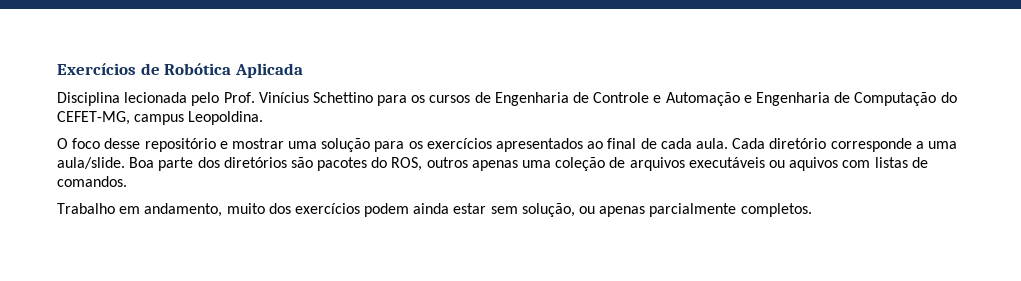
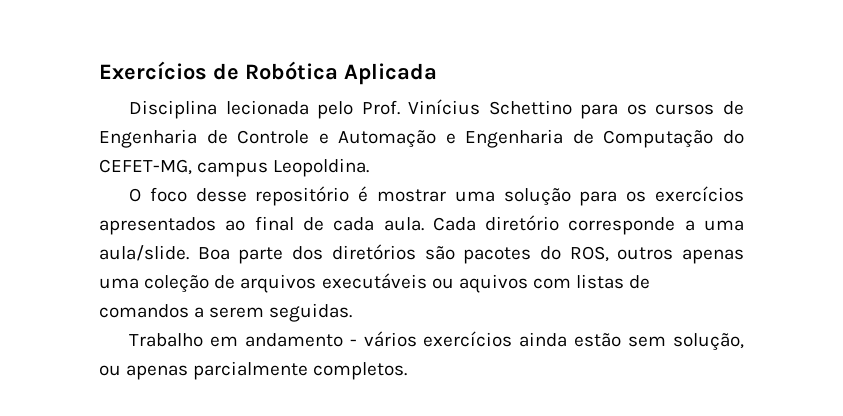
[219,141,228,149] e -> [358,186,369,202] é
[57,176,127,187] [57,203,487,217] comandos. // Trabalho em andamento, muito dos exercícios podem ainda estar -> [99,303,353,322] [128,331,622,347] comandos a serem seguidas. // Trabalho em andamento - vários exercícios ainda estão

